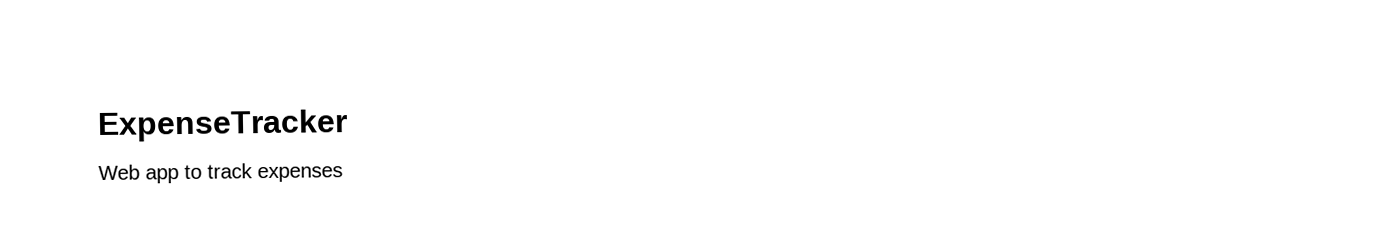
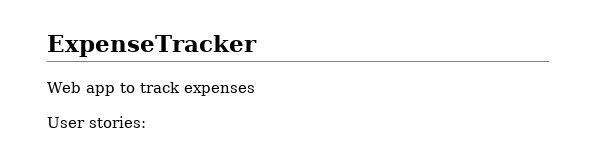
(343, 174) none -> [47,116,146,128] // User stories:

